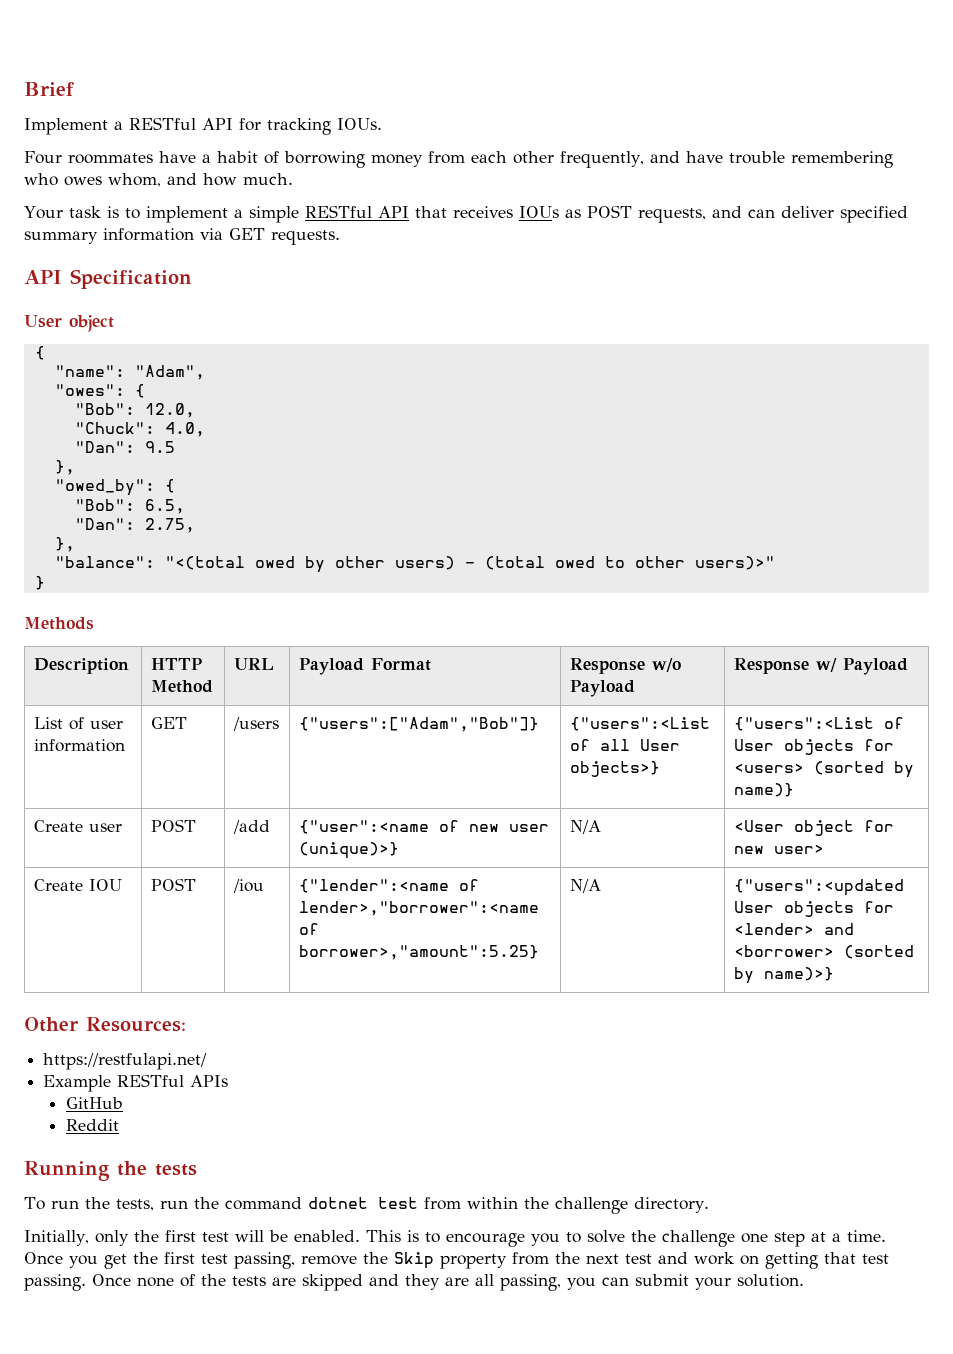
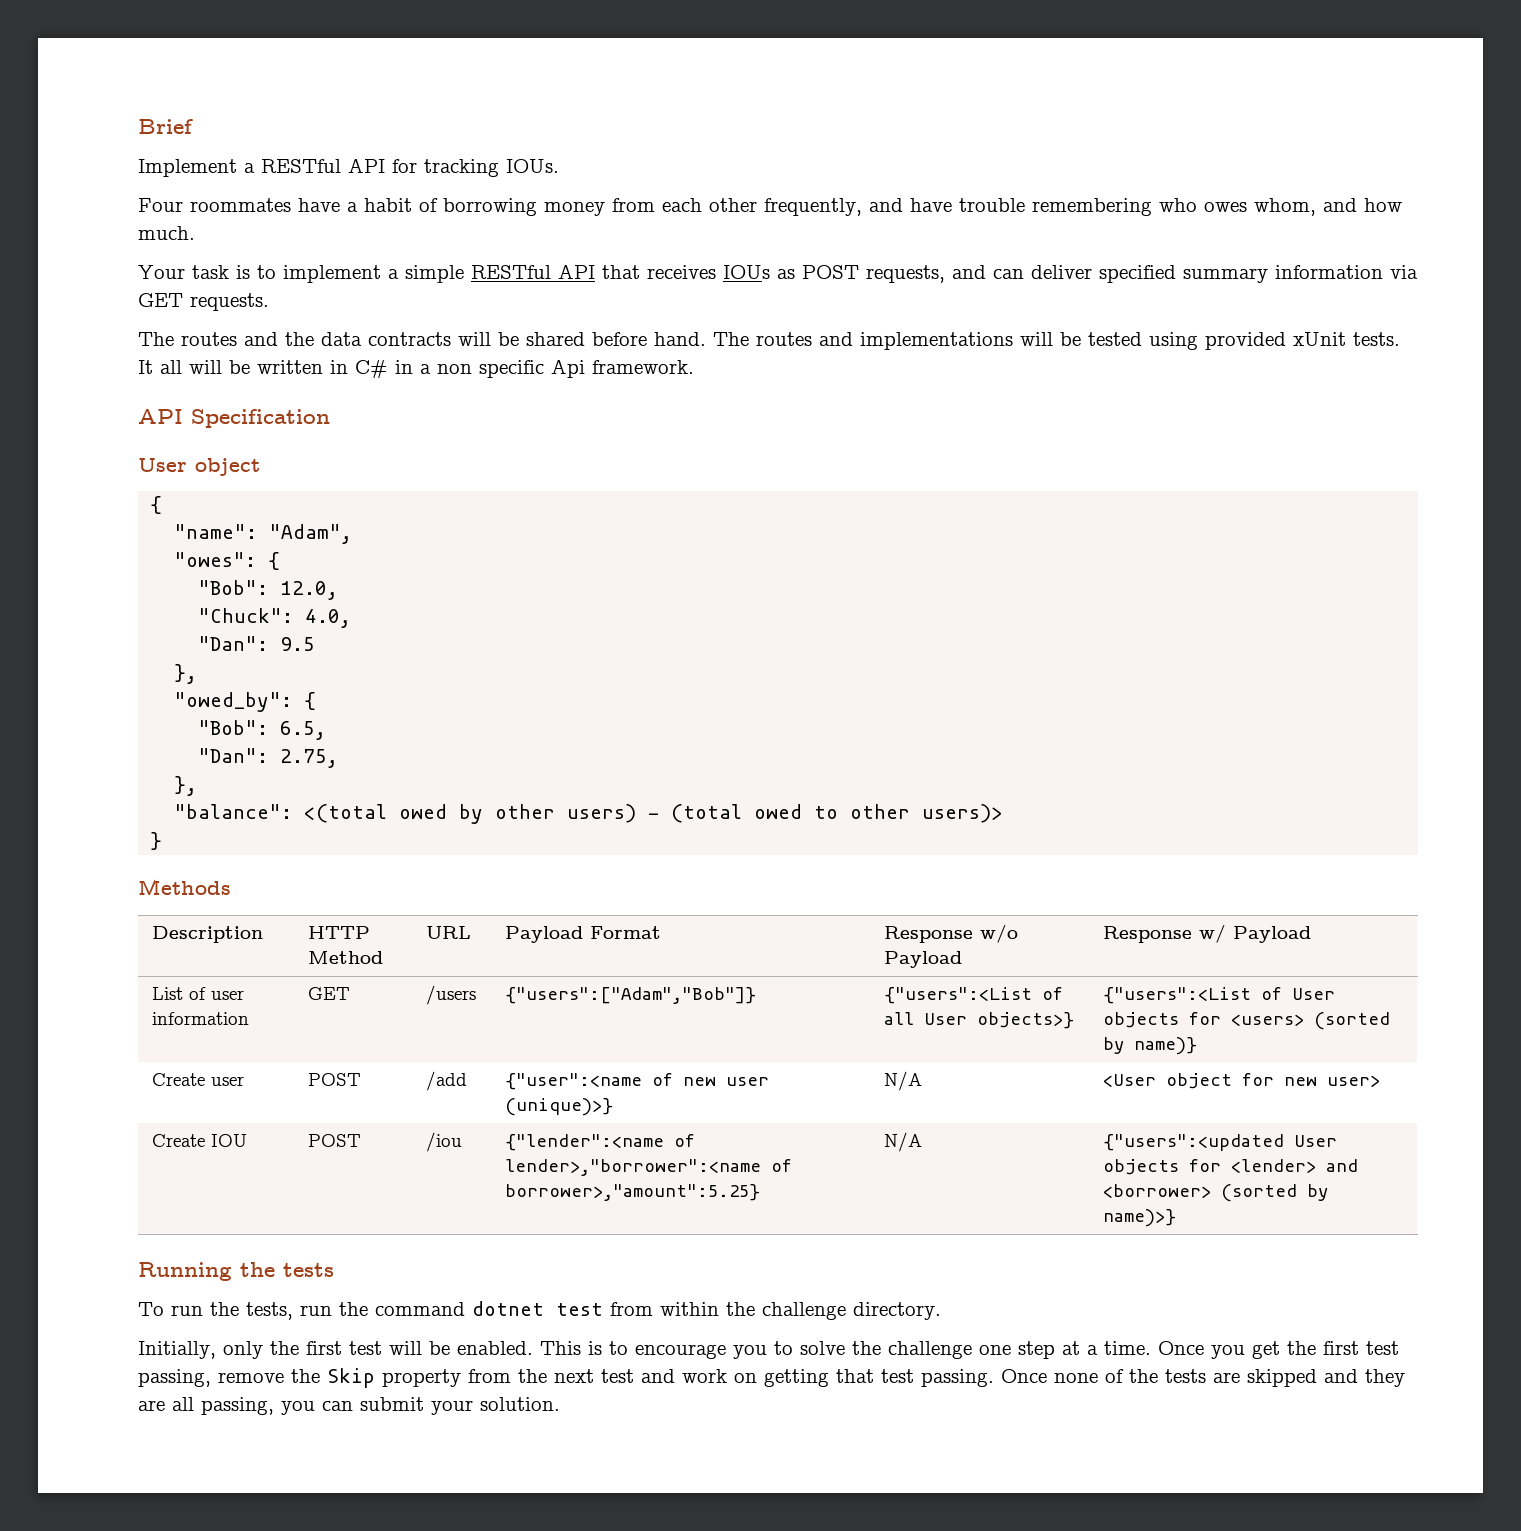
(340, 237) none -> [138,332,1400,350] [138,359,694,379] // The routes and the data contracts will be shared before hand. The routes and implementations will be tested using provided xUnit tests. It all will be written in C# in a non specific Api framework.
[164,556,245,570] "<(total -> [304,804,388,823] <(total
[694,556,775,570] users)>" -> [922,804,1004,823] users)>
[24,1017,186,1032] [43,1053,208,1070] [43,1074,229,1092] [65,1097,123,1109] [65,1119,119,1131] // Other Resources: // https://restfulapi.net/ // Example RESTful APIs // GitHub // Reddit -> (1177, 1218) none

